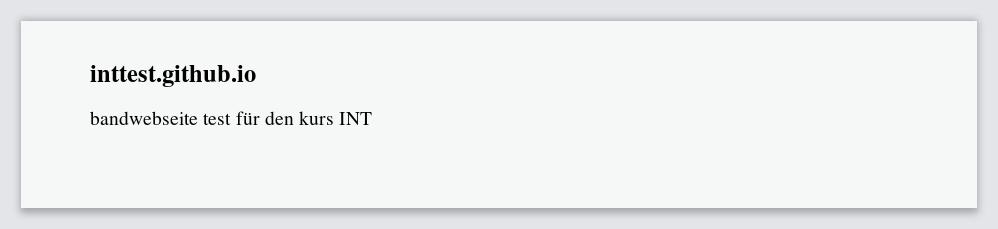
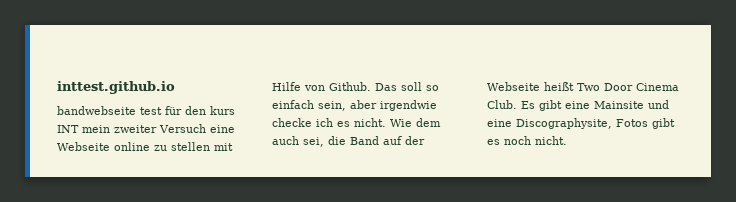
(373, 118) none -> [82,124,235,133] [57,142,233,151] [272,82,439,91] [272,100,437,111] [272,118,441,127] [272,136,425,147] [487,82,679,91] [487,100,669,111] [487,118,675,129] [487,136,567,145] mein zweiter Versuch eine Webseite online zu stellen mit Hilfe von Github. Das soll so einfach sein, aber irgendwie checke ich es nicht. Wie dem auch sei, die Band auf der Webseite heißt Two Door Cinema Club. Es gibt eine Mainsite und eine Discographysite, Fotos gibt es noch nicht.

